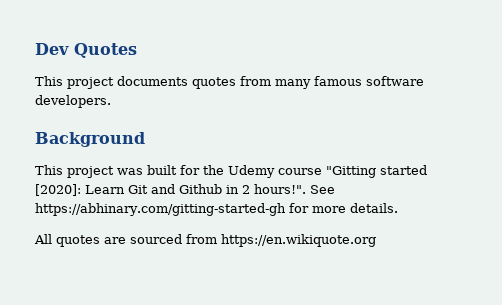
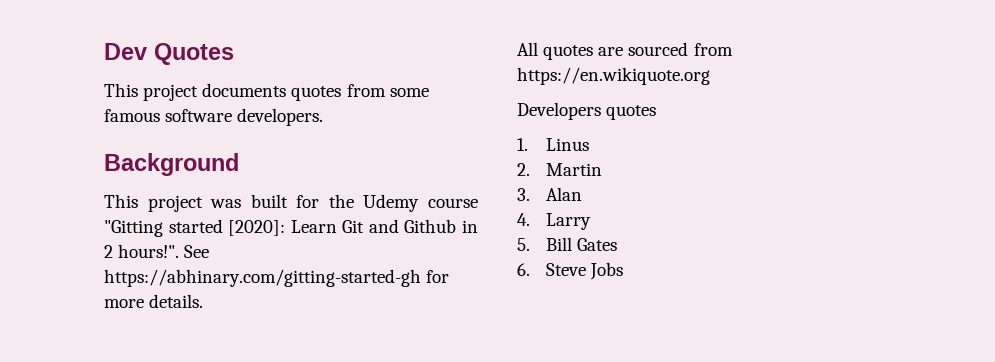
[275,79,311,89] many -> [389,88,429,97] some
(376, 240) none -> [517,102,657,120] [517,138,589,151] [517,163,602,176] [517,187,582,201] [517,213,591,230] [517,237,618,251] [517,262,624,280] // Developers quotes // 1. Linus // 2. Martin // 3. Alan // 4. Larry // 5. Bill Gates // 6. Steve Jobs

